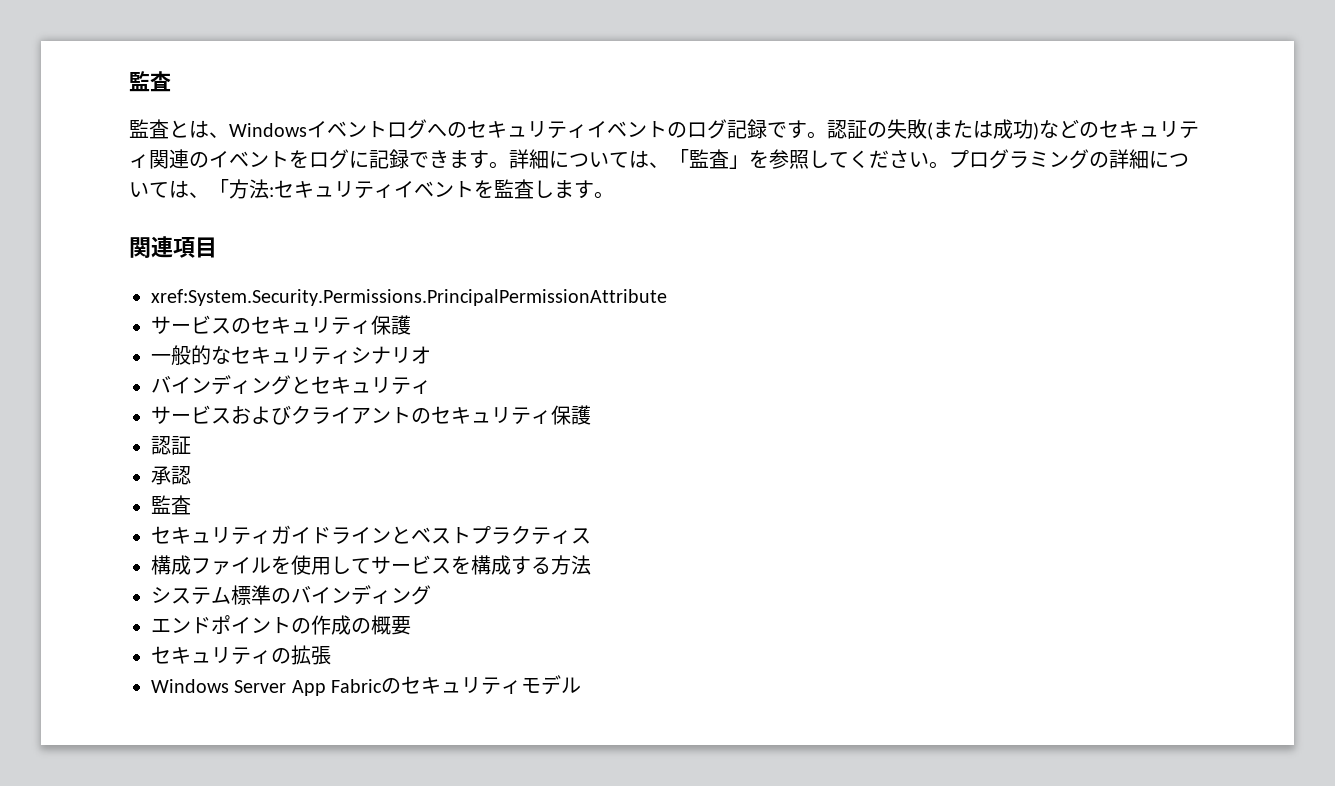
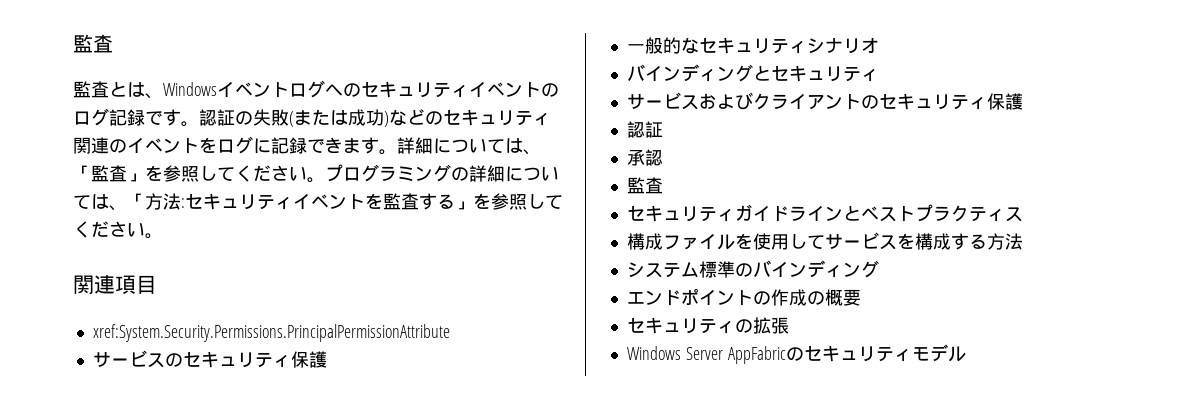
[534,180,594,199] します -> [419,193,563,210] [73,221,145,238] する」を参照してください
[291,679,383,696] App Fabric -> [727,346,786,364] AppFabric

